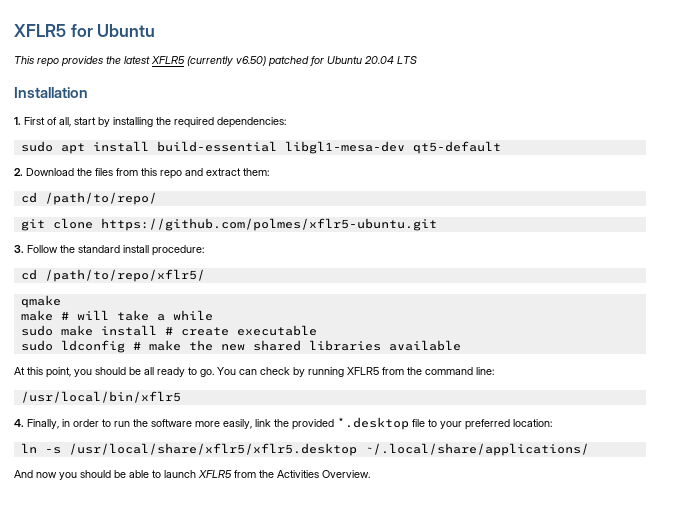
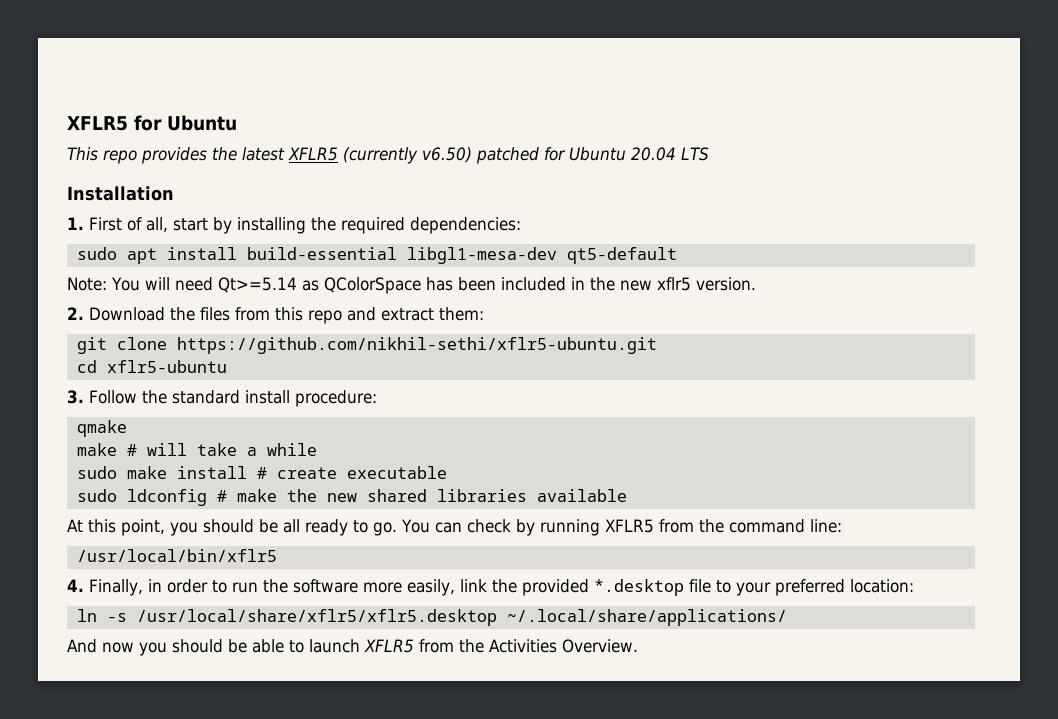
(501, 147) none -> [67,277,756,294] // Note: You will need Qt>=5.14 as QColorSpace has been included in the new xflr5 version.
[20,192,157,205] // cd /path/to/repo/ -> (484, 314) none
[100,218,437,231] https://github.com/polmes/xflr5-ubuntu.git -> [176,337,657,354] [76,360,227,373] https://github.com/nikhil-sethi/xflr5-ubuntu.git // cd xflr5-ubuntu
[20,269,205,282] // cd /path/to/repo/xflr5/ -> (377, 398) none

